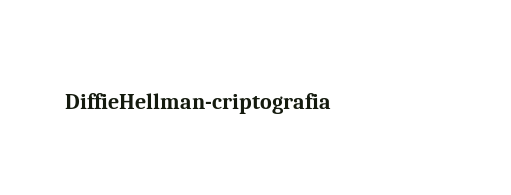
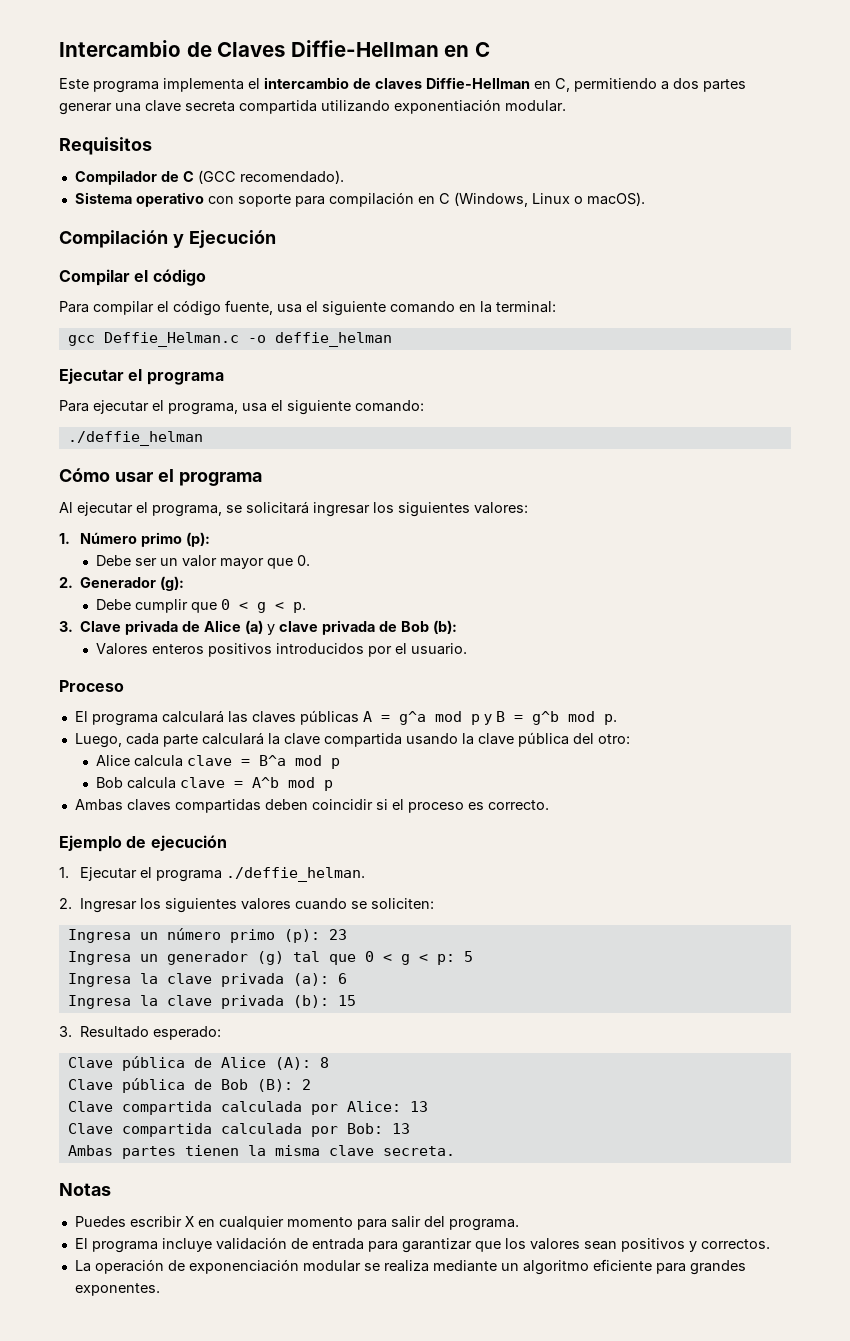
[65,93,331,114] DiffieHellman-criptografia -> [59,40,490,57] [59,77,746,93] [59,99,566,115] [59,137,152,155] [74,170,344,185] [74,192,645,207] [59,230,276,248] [59,269,206,286] [59,300,556,316] [67,332,392,347] [59,368,224,385] [59,400,424,415] [67,431,203,446] [59,468,262,486] [59,501,528,517] [59,532,211,547] [95,555,310,569] [59,576,185,591] [95,599,306,613] [59,620,458,635] [95,643,467,657] [59,680,124,692] [74,710,617,726] [74,732,630,748] [95,755,340,769] [95,777,333,791] [74,799,549,813] [59,835,227,852] [59,867,366,882] [59,898,435,913] [67,928,347,943] [67,951,473,965] [67,973,347,987] [67,995,356,1009] [59,1026,222,1040] [67,1056,329,1071] [67,1078,311,1093] [67,1101,428,1115] [67,1123,410,1137] [67,1145,455,1159] [59,1183,111,1196] [74,1216,519,1231] [74,1237,770,1253] [74,1259,746,1275] [74,1283,160,1296] Intercambio de Claves Diffie-Hellman en C // Este programa implementa el intercambio de claves Diffie-Hellman en C, permitiendo a dos partes generar una clave secreta compartida utilizando exponentiación modular. // Requisitos // Compilador de C (GCC recomendado). // Sistema operativo con soporte para compilación en C (Windows, Linux o macOS). // Compilación y Ejecución // Compilar el código // Para compilar el código fuente, usa el siguiente comando en la terminal: // gcc Deffie_Helman.c -o deffie_helman // Ejecutar el programa // Para ejecutar el programa, usa el siguiente comando: // ./deffie_helman // Cómo usar el programa // Al ejecutar el programa, se solicitará ingresar los siguientes valores: // 1. Número primo (p): // Debe ser un valor mayor que 0. // 2. Generador (g): // Debe cumplir que 0 < g < p. // 3. Clave privada de Alice (a) y clave privada de Bob (b): // Valores enteros positivos introducidos por el usuario. // Proceso // El programa calculará las claves públicas A = g^a mod p y B = g^b mod p. // Luego, cada parte calculará la clave compartida usando la clave pública del otro: // Alice calcula clave = B^a mod p // Bob calcula clave = A^b mod p // Ambas claves compartidas deben coincidir si el proceso es correcto. // Ejemplo de ejecución // 1. Ejecutar el programa ./deffie_helman. // 2. Ingresar los siguientes valores cuando se soliciten: // Ingresa un número primo (p): 23 // Ingresa un generador (g) tal que 0 < g < p: 5 // Ingresa la clave privada (a): 6 // Ingresa la clave privada (b): 15 // 3. Resultado esperado: // Clave pública de Alice (A): 8 // Clave pública de Bob (B): 2 // Clave compartida calculada por Alice: 13 // Clave compartida calculada por Bob: 13 // Ambas partes tienen la misma clave secreta. // Notas // Puedes escribir X en cualquier momento para salir del programa. // El programa incluye validación de entrada para garantizar que los valores sean positivos y correctos. // La operación de exponenciación modular se realiza mediante un algoritmo eficiente para grandes exponentes.

